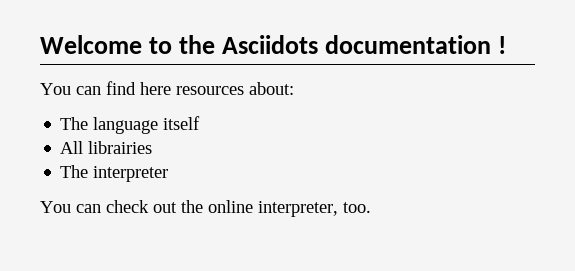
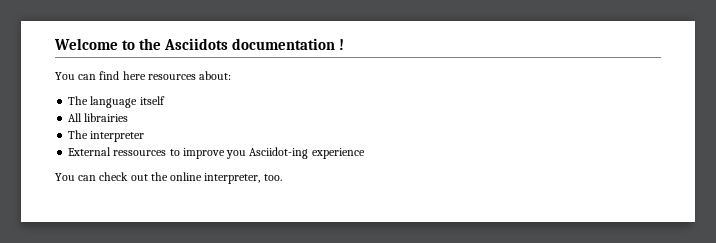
(169, 174) none -> [68,147,365,159] // External ressources to improve you Asciidot-ing experience

